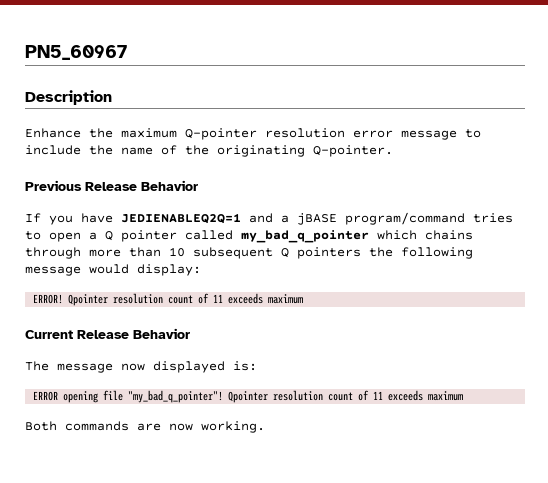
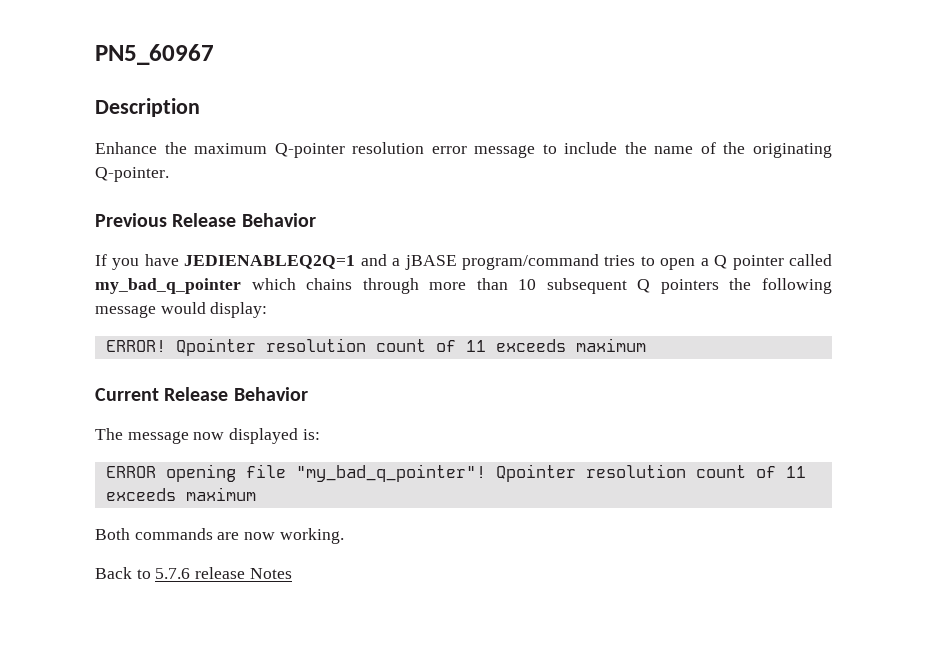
(265, 427) none -> [95,567,292,579] // Back to 5.7.6 release Notes

